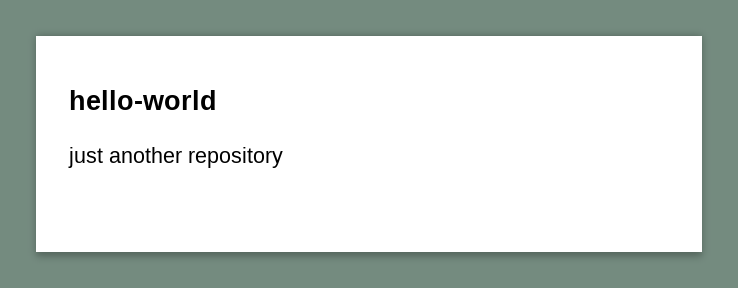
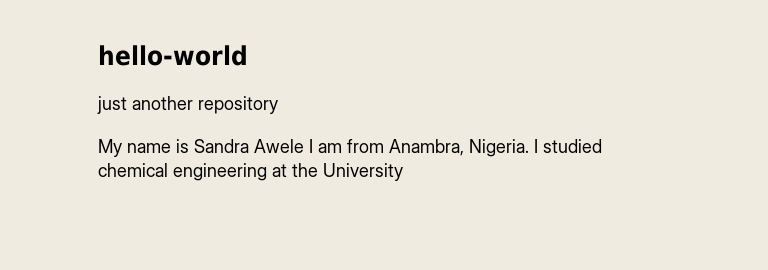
(283, 157) none -> [98,139,602,157] [98,163,403,181] // My name is Sandra Awele I am from Anambra, Nigeria. I studied chemical engineering at the University

